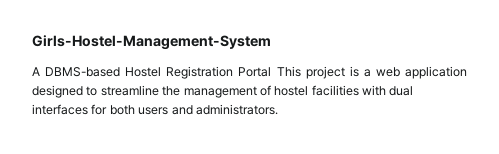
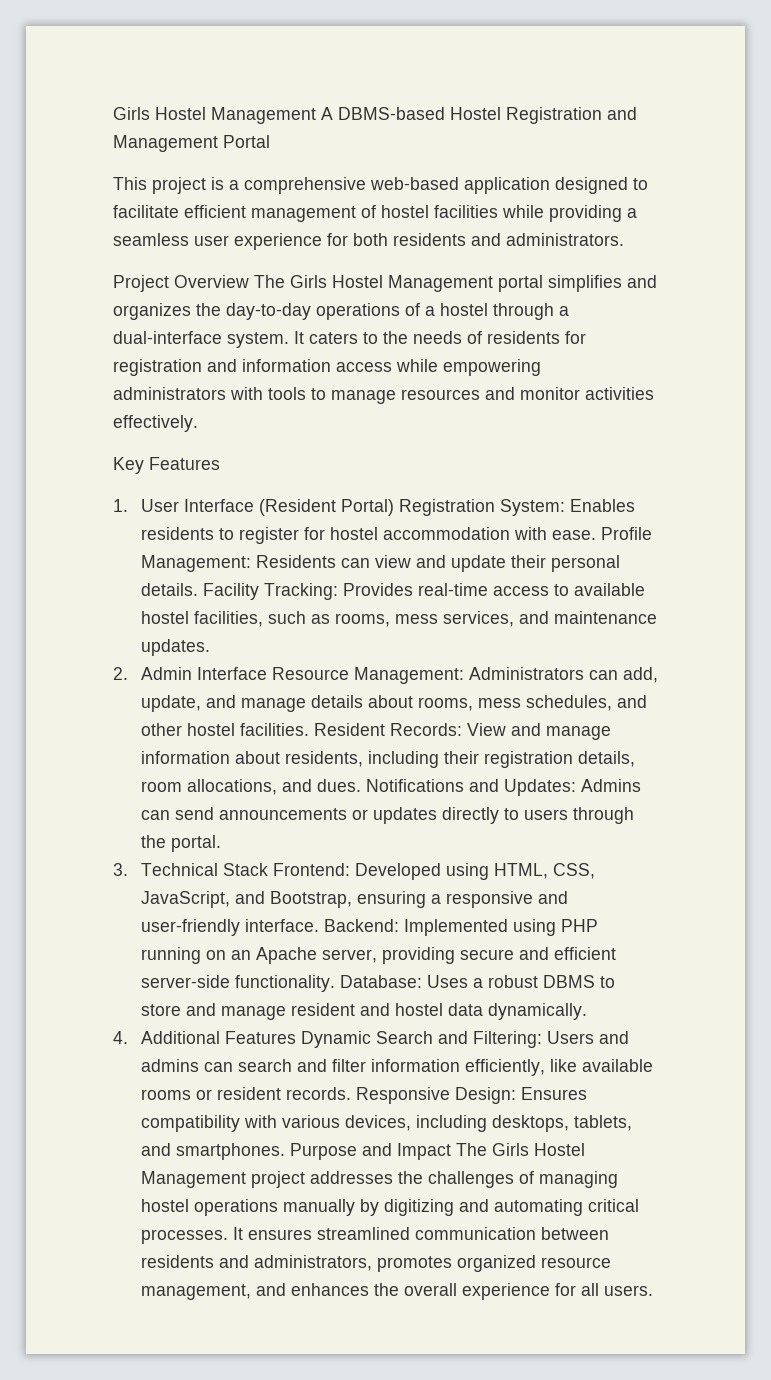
[32,35,271,50] Girls-Hostel-Management-System // -> [113,107,316,124] Girls Hostel Management
(234, 72) none -> [607,107,637,120] [113,135,218,152] and Management
(272, 72) none -> (270, 141) //
[375,67,400,77] web -> [244,177,459,194] comprehensive web-based
[100,85,181,96] streamline the -> [113,205,246,218] facilitate efficient
[362,85,414,96] [32,104,88,115] with dual interfaces -> [502,205,637,222] [113,233,322,250] while providing a seamless user experience
[138,107,169,115] users -> [393,233,466,246] residents
(278, 109) none -> [113,275,657,292] [113,303,569,320] [113,331,586,348] [113,359,541,376] [113,387,654,404] [113,415,198,432] [113,457,220,474] [113,499,635,516] [140,527,652,544] [140,555,620,572] [140,583,645,600] [140,611,657,627] [140,639,210,656] [113,667,658,684] [140,695,647,712] [140,723,611,740] [140,751,635,768] [140,779,641,796] [140,807,634,824] [140,835,221,852] [113,863,595,880] [140,891,568,908] [140,919,598,936] [140,947,616,964] [140,975,615,992] [140,1003,587,1020] [113,1031,629,1048] [140,1059,653,1076] [140,1087,587,1104] [140,1115,632,1132] [140,1143,585,1160] [140,1171,618,1188] [140,1199,639,1216] [140,1227,609,1244] [140,1255,611,1272] [140,1283,653,1300] // Project Overview The Girls Hostel Management portal simplifies and organizes the day-to-day operations of a hostel through a dual-interface system. It caters to the needs of residents for registration and information access while empowering administrators with tools to manage resources and monitor activities effectively. // Key Features // 1. User Interface (Resident Portal) Registration System: Enables residents to register for hostel accommodation with ease. Profile Management: Residents can view and update their personal details. Facility Tracking: Provides real-time access to available hostel facilities, such as rooms, mess services, and maintenance updates. // 2. Admin Interface Resource Management: Administrators can add, update, and manage details about rooms, mess schedules, and other hostel facilities. Resident Records: View and manage information about residents, including their registration details, room allocations, and dues. Notifications and Updates: Admins can send announcements or updates directly to users through the portal. // 3. Technical Stack Frontend: Developed using HTML, CSS, JavaScript, and Bootstrap, ensuring a responsive and user-friendly interface. Backend: Implemented using PHP running on an Apache server, providing secure and efficient server-side functionality. Database: Uses a robust DBMS to store and manage resident and hostel data dynamically. // 4. Additional Features Dynamic Search and Filtering: Users and admins can search and filter information efficiently, like available rooms or resident records. Responsive Design: Ensures compatibility with various devices, including desktops, tablets, and smartphones. Purpose and Impact The Girls Hostel Management project addresses the challenges of managing hostel operations manually by digitizing and automating critical processes. It ensures streamlined communication between residents and administrators, promotes organized resource management, and enhances the overall experience for all users.

